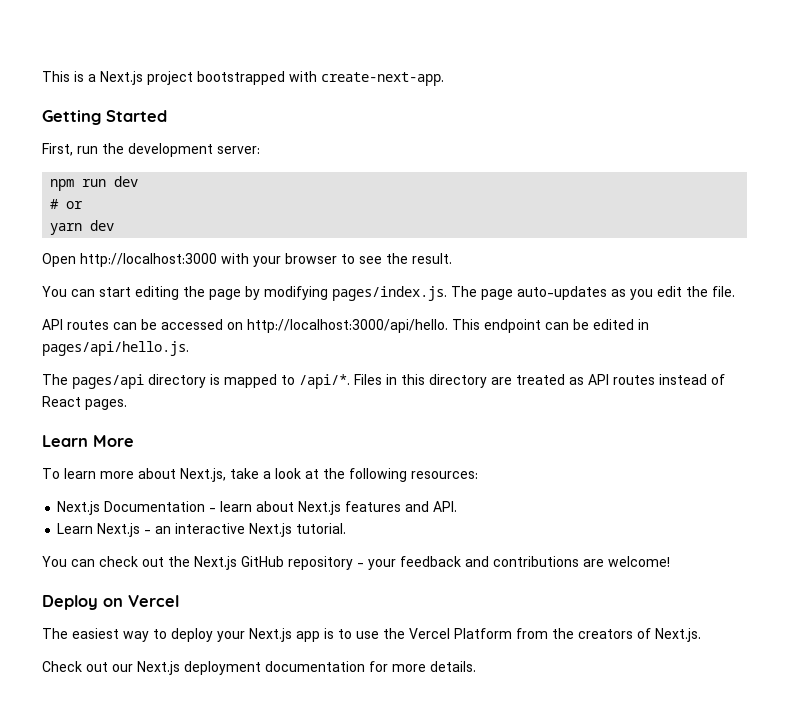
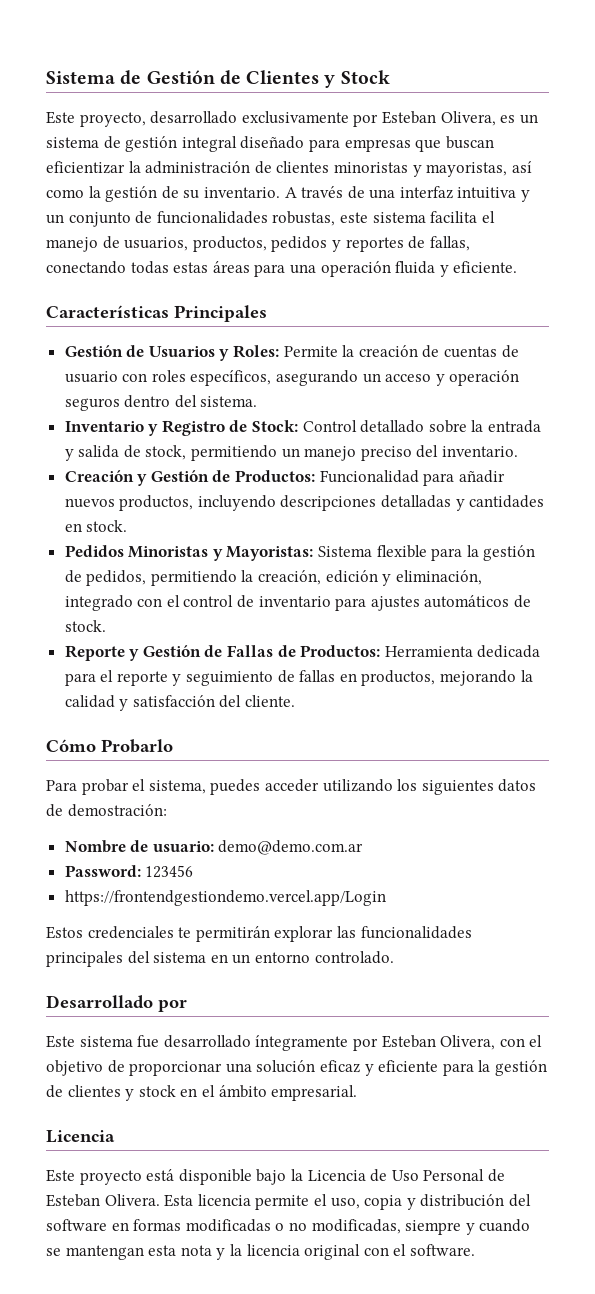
[42,71,444,86] [42,110,167,125] [42,143,260,157] [50,176,139,191] [50,199,84,209] [50,220,115,235] [42,253,452,267] [42,286,735,301] [42,319,649,333] [42,341,189,356] [42,374,725,389] [42,396,127,410] [42,435,134,447] [42,468,478,482] [57,501,458,515] [57,523,347,537] [42,556,670,570] [42,595,179,610] [42,628,701,642] [42,661,476,675] This is a Next.js project bootstrapped with create-next-app. // Getting Started // First, run the development server: // npm run dev // # or // yarn dev // Open http://localhost:3000 with your browser to see the result. // You can start editing the page by modifying pages/index.js. The page auto-updates as you edit the file. // API routes can be accessed on http://localhost:3000/api/hello. This endpoint can be edited in pages/api/hello.js. // The pages/api directory is mapped to /api/*. Files in this directory are treated as API routes instead of React pages. // Learn More // To learn more about Next.js, take a look at the following resources: // Next.js Documentation - learn about Next.js features and API. // Learn Next.js - an interactive Next.js tutorial. // You can check out the Next.js GitHub repository - your feedback and contributions are welcome! // Deploy on Vercel // The easiest way to deploy your Next.js app is to use the Vercel Platform from the creators of Next.js. // Check out our Next.js deployment documentation for more details. -> [46,70,390,88] [46,111,538,127] [46,136,494,152] [46,161,532,177] [46,186,531,202] [46,211,495,227] [46,236,470,252] [46,261,518,277] [46,305,267,322] [64,345,519,361] [64,370,520,386] [64,395,258,411] [64,420,542,436] [64,445,519,461] [64,470,505,486] [64,495,545,511] [64,520,128,532] [64,545,536,561] [64,570,482,586] [64,595,532,611] [64,620,106,632] [64,645,541,661] [64,670,533,686] [64,695,296,711] [46,739,173,753] [46,779,537,795] [46,804,167,817] [64,840,364,855] [64,865,194,878] [64,890,386,906] [46,926,472,942] [46,951,394,967] [46,995,187,1012] [46,1035,543,1051] [46,1060,547,1076] [46,1085,358,1101] [46,1130,115,1143] [46,1169,505,1185] [46,1194,531,1210] [46,1219,531,1235] [46,1244,475,1260] Sistema de Gestión de Clientes y Stock // Este proyecto, desarrollado exclusivamente por Esteban Olivera, es un sistema de gestión integral diseñado para empresas que buscan eficientizar la administración de clientes minoristas y mayoristas, así como la gestión de su inventario. A través de una interfaz intuitiva y un conjunto de funcionalidades robustas, este sistema facilita el manejo de usuarios, productos, pedidos y reportes de fallas, conectando todas estas áreas para una operación fluida y eficiente. // Características Principales // Gestión de Usuarios y Roles: Permite la creación de cuentas de usuario con roles específicos, asegurando un acceso y operación seguros dentro del sistema. // Inventario y Registro de Stock: Control detallado sobre la entrada y salida de stock, permitiendo un manejo preciso del inventario. // Creación y Gestión de Productos: Funcionalidad para añadir nuevos productos, incluyendo descripciones detalladas y cantidades en stock. // Pedidos Minoristas y Mayoristas: Sistema flexible para la gestión de pedidos, permitiendo la creación, edición y eliminación, integrado con el control de inventario para ajustes automáticos de stock. // Reporte y Gestión de Fallas de Productos: Herramienta dedicada para el reporte y seguimiento de fallas en productos, mejorando la calidad y satisfacción del cliente. // Cómo Probarlo // Para probar el sistema, puedes acceder utilizando los siguientes datos de demostración: // Nombre de usuario: demo@demo.com.ar // Password: 123456 // https://frontendgestiondemo.vercel.app/Login // Estos credenciales te permitirán explorar las funcionalidades principales del sistema en un entorno controlado. // Desarrollado por // Este sistema fue desarrollado íntegramente por Esteban Olivera, con el objetivo de proporcionar una solución eficaz y eficiente para la gestión de clientes y stock en el ámbito empresarial. // Licencia // Este proyecto está disponible bajo la Licencia de Uso Personal de Esteban Olivera. Esta licencia permite el uso, copia y distribución del software en formas modificadas o no modificadas, siempre y cuando se mantengan esta nota y la licencia original con el software.

